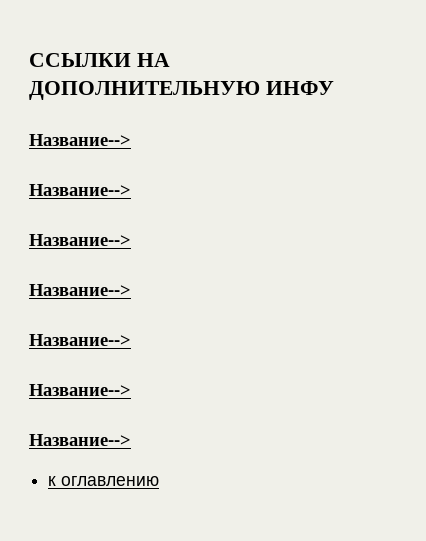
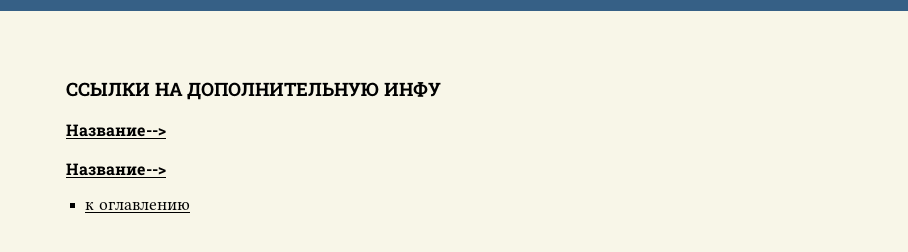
[29,234,131,246] [29,284,131,296] [29,334,131,346] [29,384,131,396] [29,434,131,446] // Название--> // Название--> // Название--> // Название--> // Название--> -> (166, 169) none

